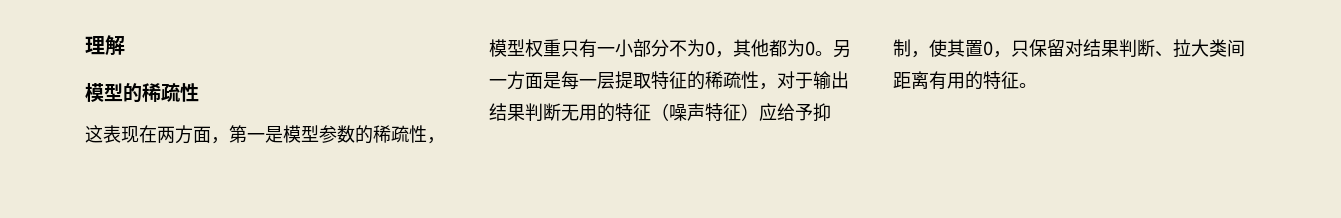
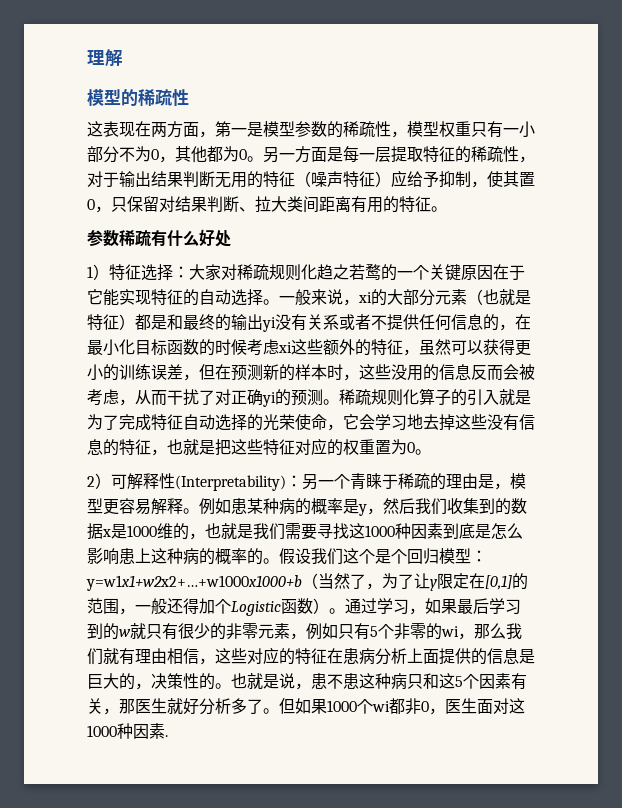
(1037, 85) none -> [87,229,231,247] [87,264,525,281] [87,289,531,306] [87,314,531,332] [87,339,531,356] [87,364,535,381] [87,388,531,407] [87,414,535,431] [87,438,431,456] [87,473,526,491] [87,498,527,516] [87,523,523,540] [87,548,487,565] [86,573,528,591] [87,598,521,616] [87,623,522,640] [87,647,535,665] [87,673,527,690] [87,698,525,715] [87,723,168,739] // 参数稀疏有什么好处 // 1）特征选择：大家对稀疏规则化趋之若鹜的一个关键原因在于它能实现特征的自动选择。一般来说，xi的大部分元素（也就是特征）都是和最终的输出yi没有关系或者不提供任何信息的，在最小化目标函数的时候考虑xi这些额外的特征，虽然可以获得更小的训练误差，但在预测新的样本时，这些没用的信息反而会被考虑，从而干扰了对正确yi的预测。稀疏规则化算子的引入就是为了完成特征自动选择的光荣使命，它会学习地去掉这些没有信息的特征，也就是把这些特征对应的权重置为0。 // 2）可解释性(Interpretability)：另一个青睐于稀疏的理由是，模型更容易解释。例如患某种病的概率是y，然后我们收集到的数据x是1000维的，也就是我们需要寻找这1000种因素到底是怎么影响患上这种病的概率的。假设我们这个是个回归模型：y=w1x1+w2x2+…+w1000x1000+b（当然了，为了让y限定在[0,1]的范围，一般还得加个Logistic函数）。通过学习，如果最后学习到的w就只有很少的非零元素，例如只有5个非零的wi，那么我们就有理由相信，这些对应的特征在患病分析上面提供的信息是巨大的，决策性的。也就是说，患不患这种病只和这5个因素有关，那医生就好分析多了。但如果1000个wi都非0，医生面对这1000种因素.

